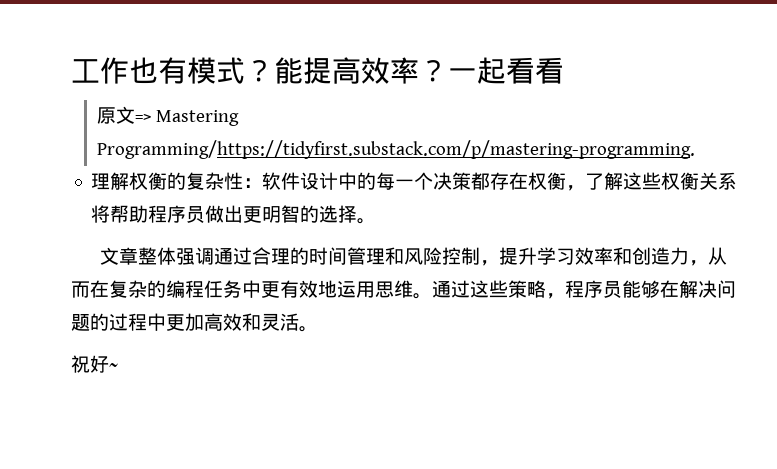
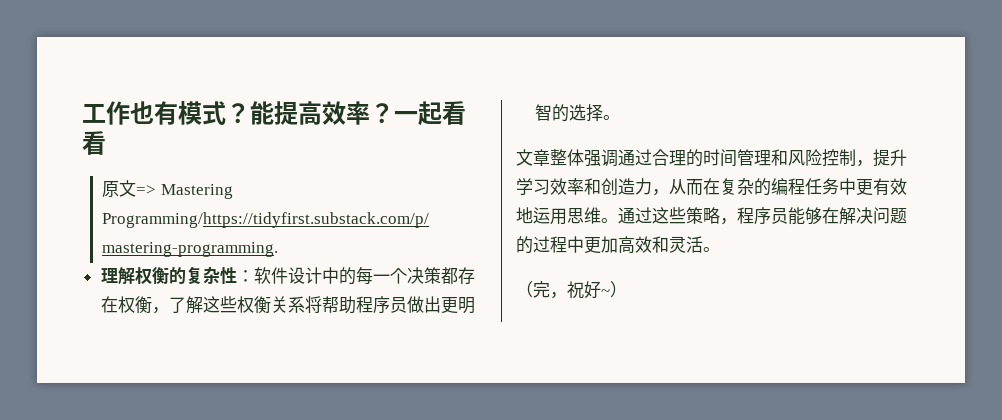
(318, 329) none -> [516,281,567,299] （完，
(118, 367) none -> [610,281,627,298] ）

